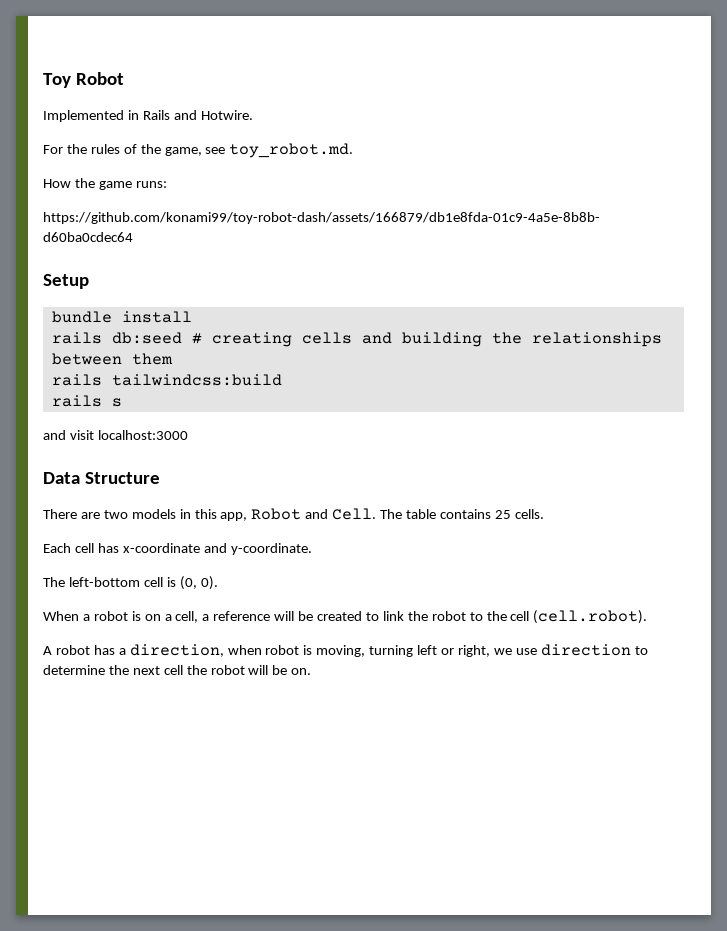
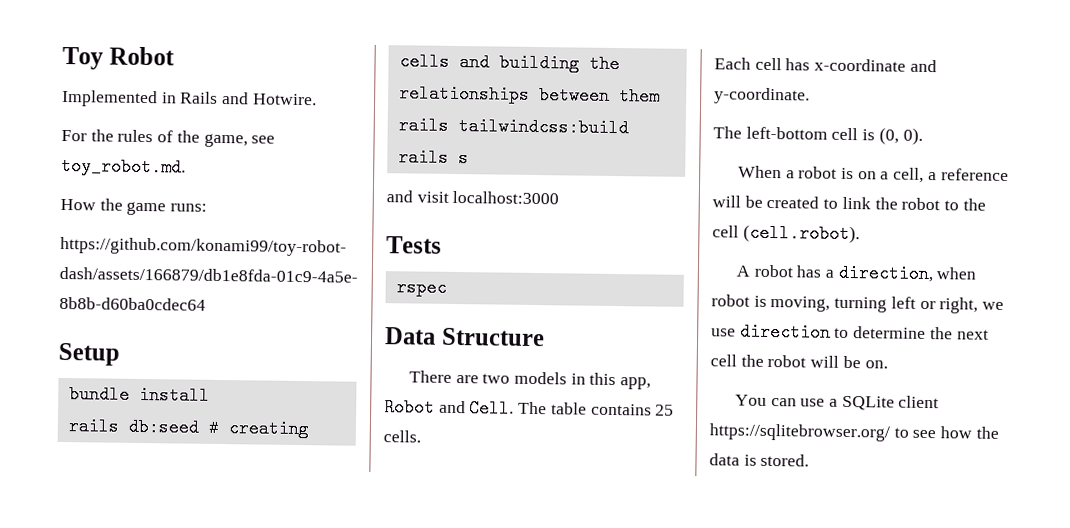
(188, 435) none -> [386,236,442,254] [395,278,447,297] // Tests // rspec
(312, 671) none -> [734,394,940,411] [709,423,999,442] [709,453,810,467] // You can use a SQLite client https://sqlitebrowser.org/ to see how the data is stored.

